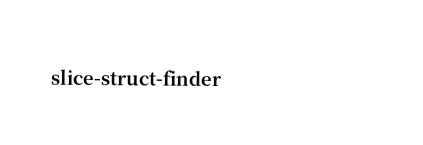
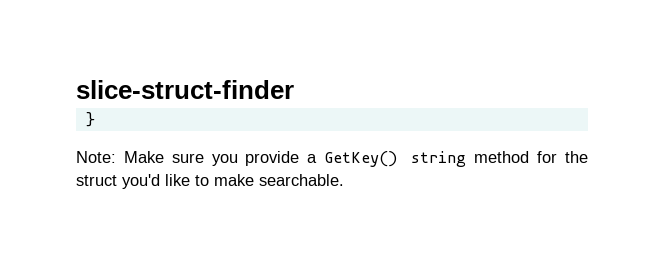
(223, 77) none -> [85,112,95,127] [76,151,589,167] [76,174,344,189] // } // Note: Make sure you provide a GetKey() string method for the struct you'd like to make searchable.

